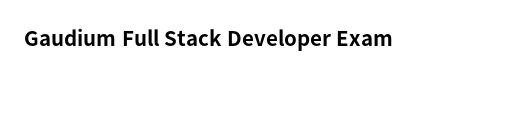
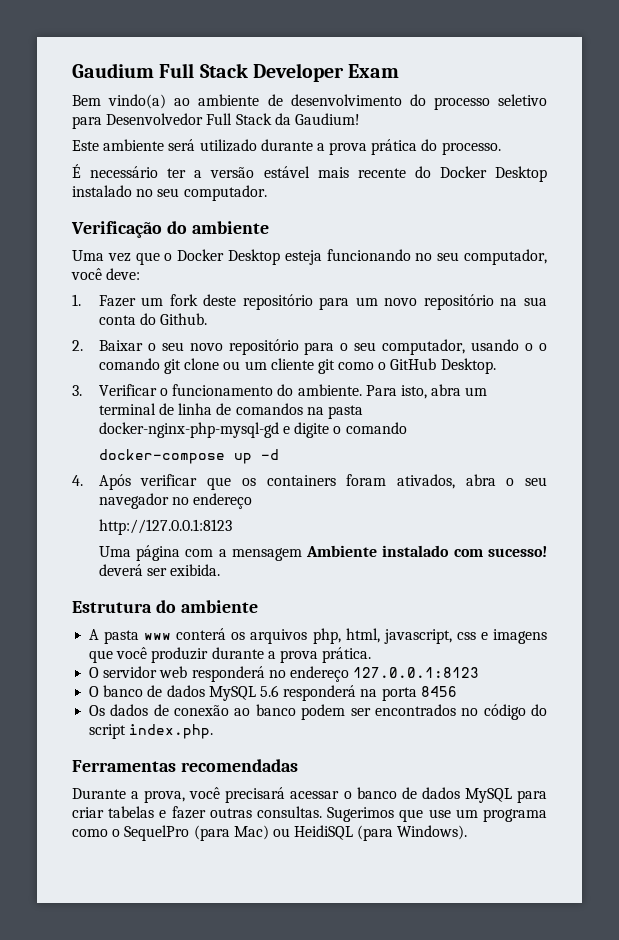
(394, 38) none -> [72,94,547,110] [72,113,360,129] [72,139,501,155] [72,164,547,182] [72,185,267,201] [71,221,269,238] [72,249,547,265] [71,268,141,280] [72,294,547,310] [98,313,208,325] [72,339,547,355] [98,358,496,374] [72,384,488,399] [98,403,363,419] [98,422,407,438] [98,449,279,464] [72,474,547,490] [98,493,253,509] [98,519,232,535] [98,545,547,561] [98,564,221,576] [72,600,258,613] [89,628,547,644] [89,647,372,663] [89,666,480,682] [89,685,457,701] [89,704,547,720] [89,724,214,739] [72,759,298,772] [72,787,547,803] [72,806,547,822] [72,825,468,841] // Bem vindo(a) ao ambiente de desenvolvimento do processo seletivo para Desenvolvedor Full Stack da Gaudium! // Este ambiente será utilizado durante a prova prática do processo. // É necessário ter a versão estável mais recente do Docker Desktop instalado no seu computador. // Verificação do ambiente // Uma vez que o Docker Desktop esteja funcionando no seu computador, você deve: // 1. Fazer um fork deste repositório para um novo repositório na sua conta do Github. // 2. Baixar o seu novo repositório para o seu computador, usando o o comando git clone ou um cliente git como o GitHub Desktop. // 3. Verificar o funcionamento do ambiente. Para isto, abra um terminal de linha de comandos na pasta docker-nginx-php-mysql-gd e digite o comando // docker-compose up -d // 4. Após verificar que os containers foram ativados, abra o seu navegador no endereço // http://127.0.0.1:8123 // Uma página com a mensagem Ambiente instalado com sucesso! deverá ser exibida. // Estrutura do ambiente // A pasta www conterá os arquivos php, html, javascript, css e imagens que você produzir durante a prova prática. // O servidor web responderá no endereço 127.0.0.1:8123 // O banco de dados MySQL 5.6 responderá na porta 8456 // Os dados de conexão ao banco podem ser encontrados no código do script index.php. // Ferramentas recomendadas // Durante a prova, você precisará acessar o banco de dados MySQL para criar tabelas e fazer outras consultas. Sugerimos que use um programa como o SequelPro (para Mac) ou HeidiSQL (para Windows).

